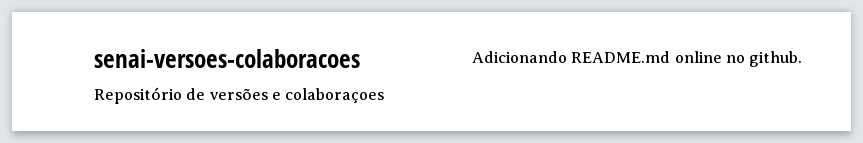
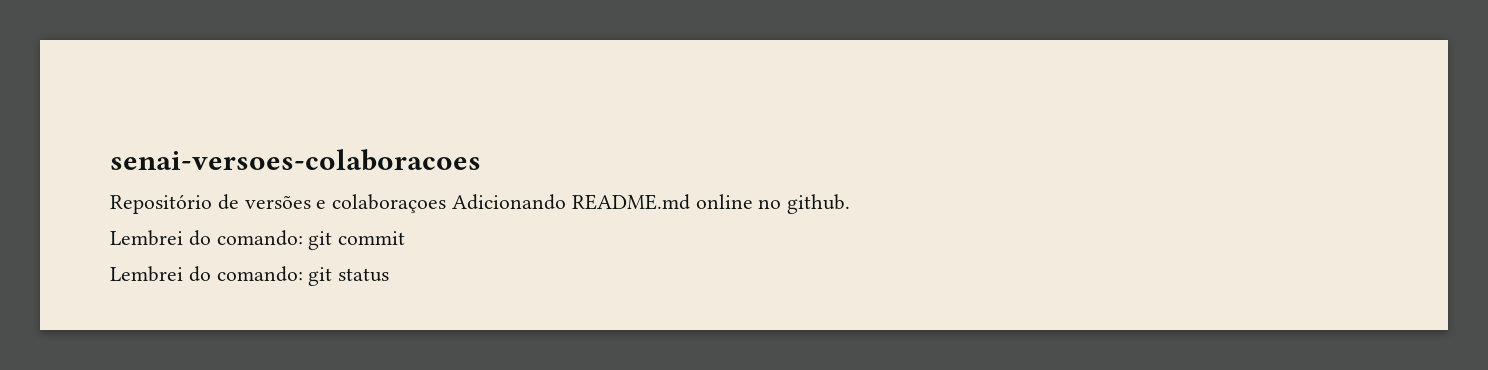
(803, 59) none -> [110,230,406,250] [110,266,390,286] // Lembrei do comando: git commit // Lembrei do comando: git status

